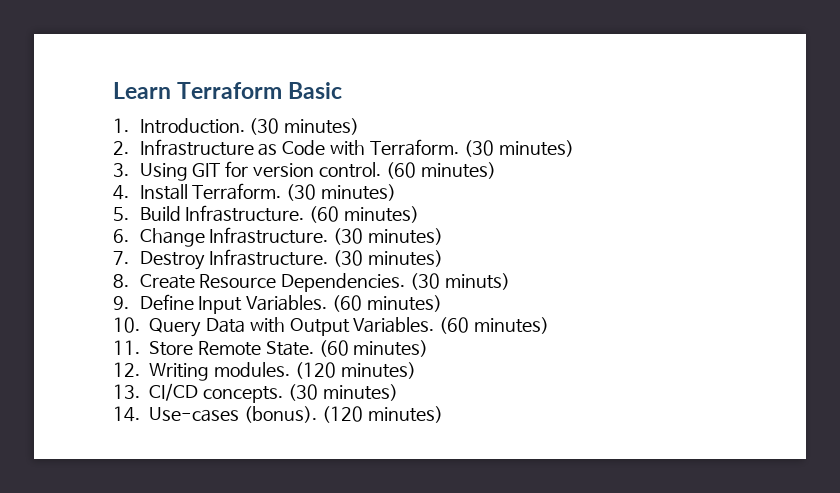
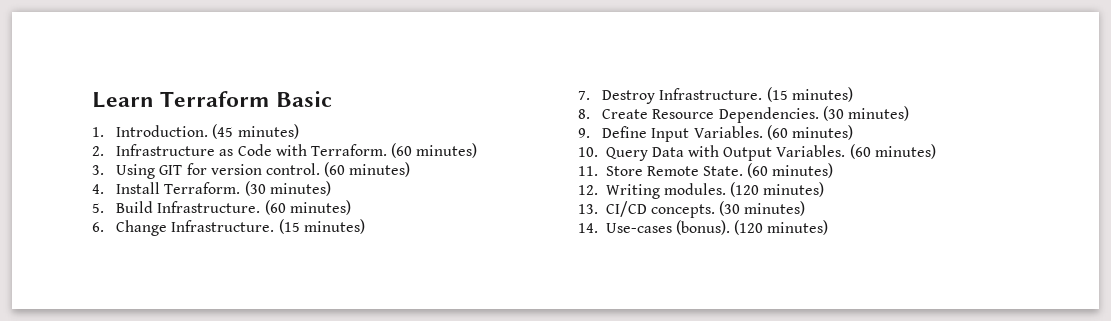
[249,118,280,135] (30 -> [212,124,234,139] (45
[463,140,494,157] (30 -> [391,143,413,158] (60
[333,228,364,245] (30 -> [278,219,300,234] (15
[333,250,364,267] (30 -> [766,87,788,102] (15
[444,273,510,290] minuts) -> [848,106,910,121] minutes)

